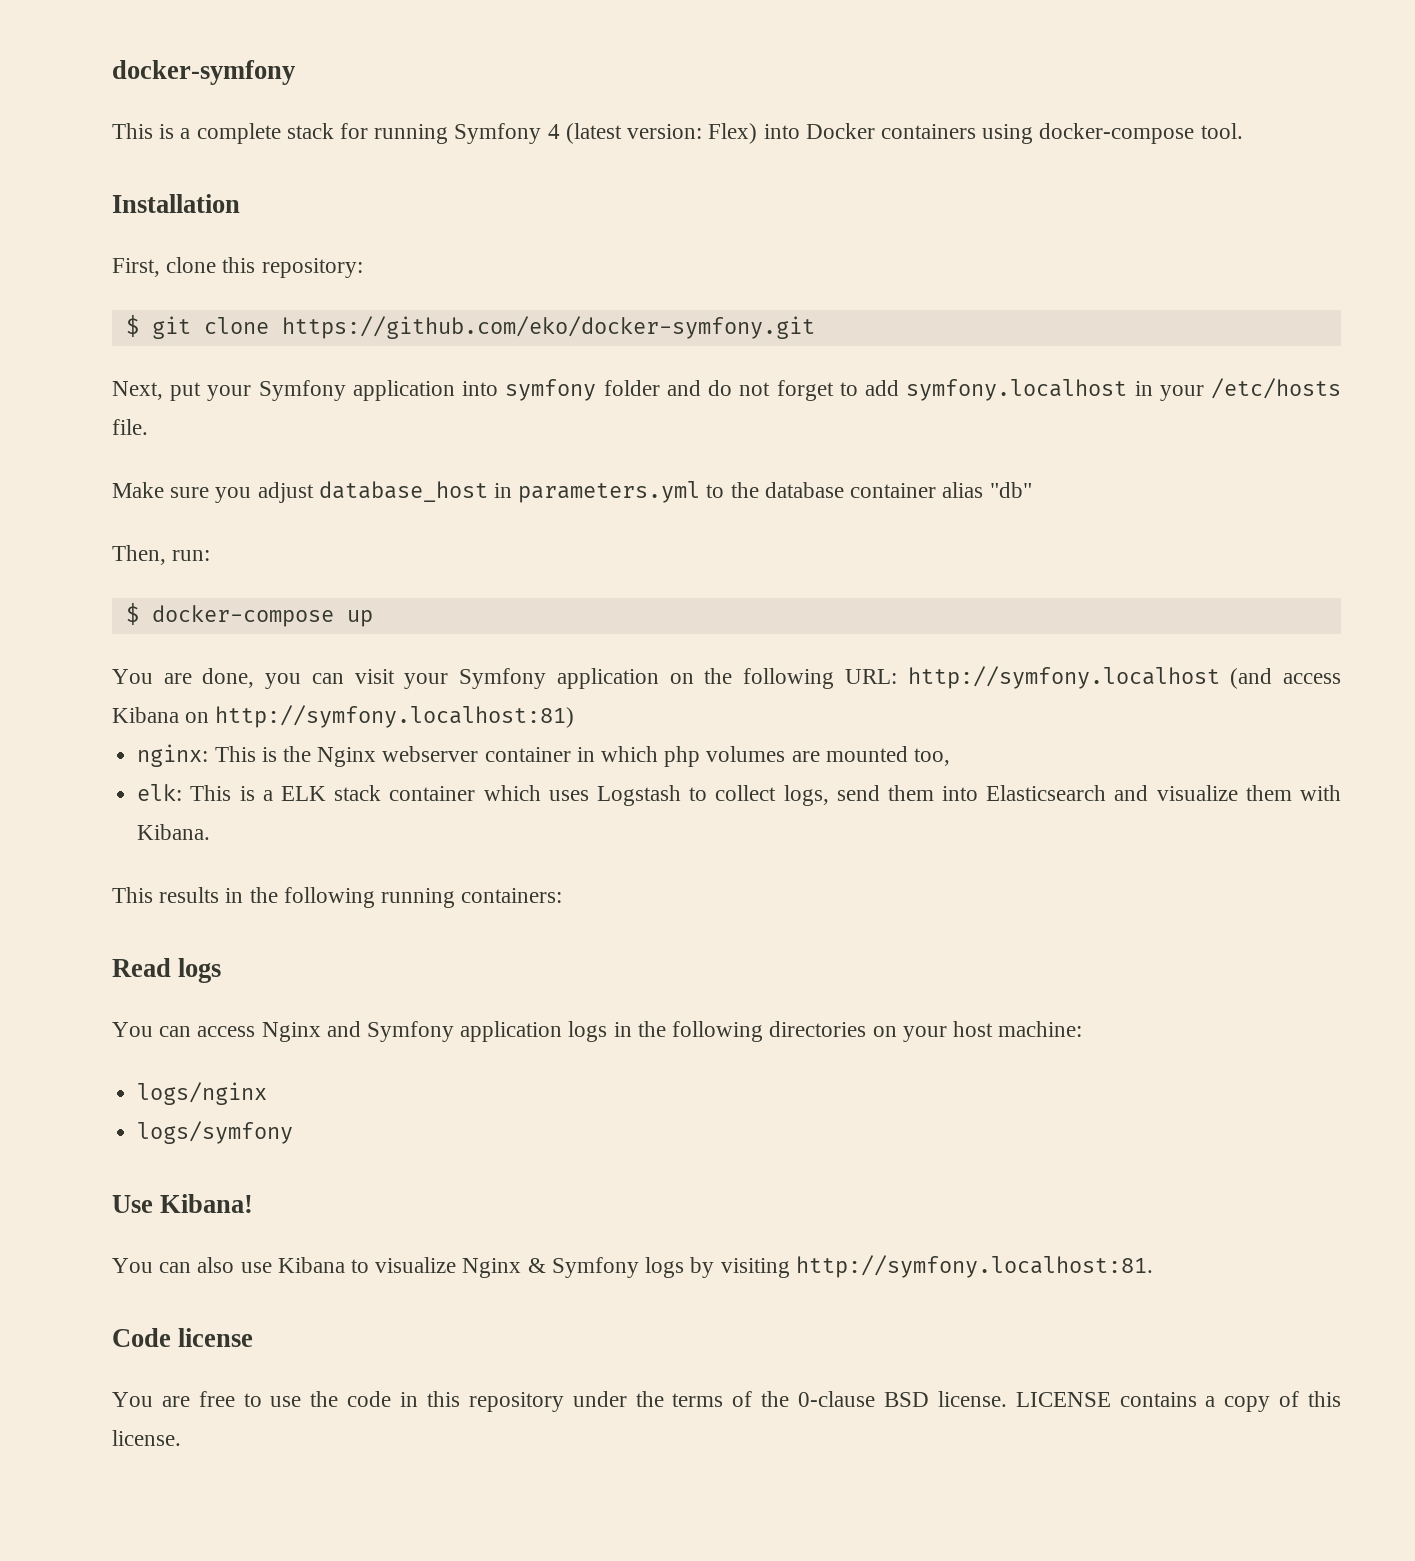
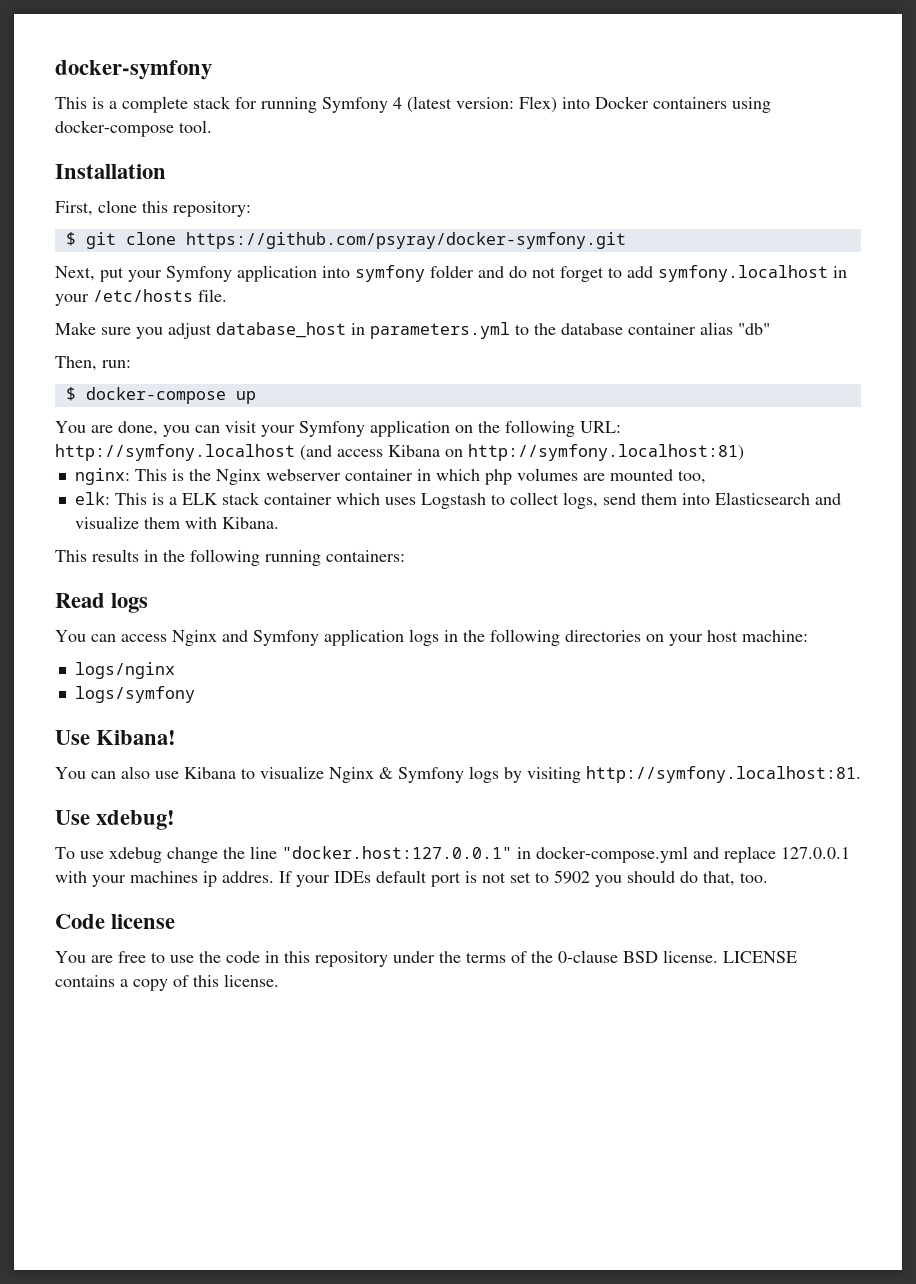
[281,316,815,339] https://github.com/eko/docker-symfony.git -> [185,232,626,249] https://github.com/psyray/docker-symfony.git
(1153, 1266) none -> [55,810,176,830] [55,846,850,863] [55,870,768,887] // Use xdebug! // To use xdebug change the line "docker.host:127.0.0.1" in docker-compose.yml and replace 127.0.0.1 with your machines ip addres. If your IDEs default port is not set to 5902 you should do that, too.

